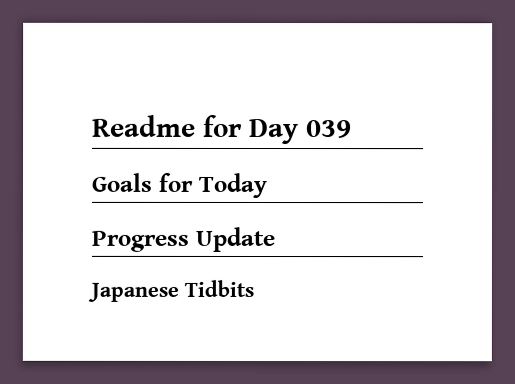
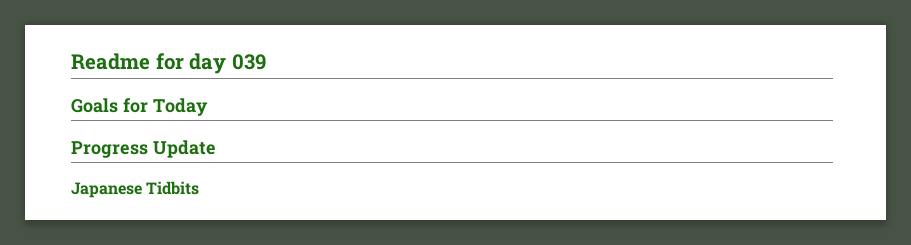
[249,118,299,145] Day -> [189,53,227,74] day

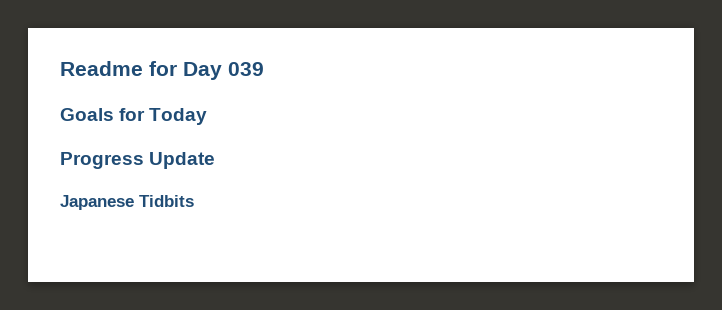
[189,53,227,74] day -> [183,62,222,80] Day

